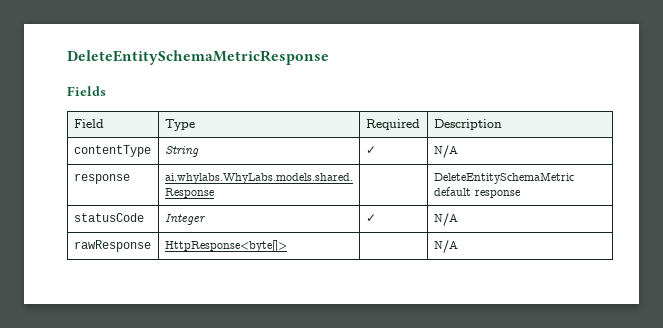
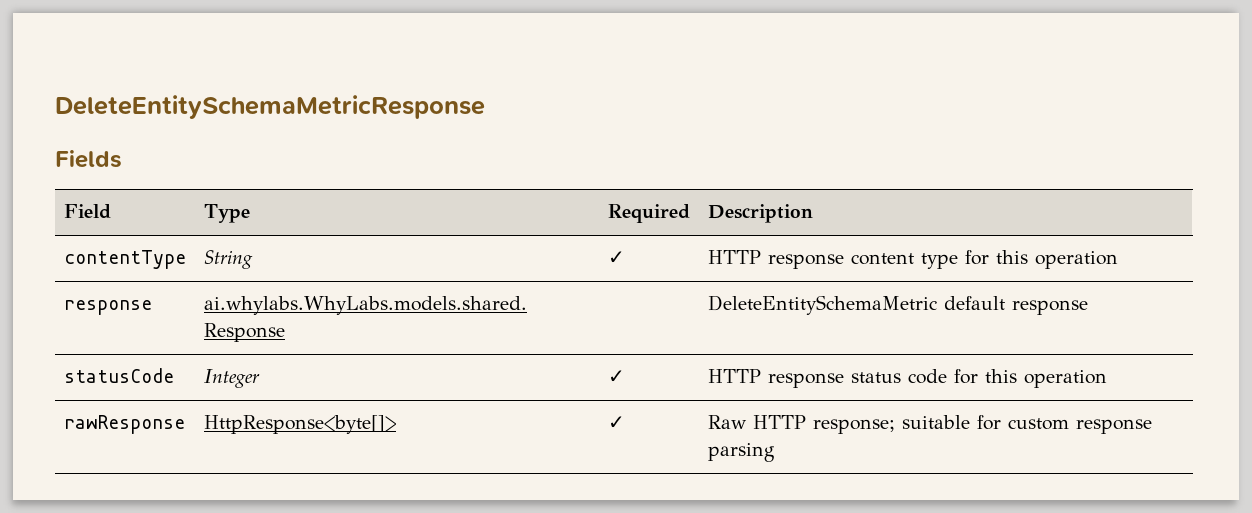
[433,145,458,158] N/A -> [707,250,1118,269] HTTP response content type for this operation
[433,213,458,226] [73,240,151,252] [164,240,287,252] [433,240,458,253] N/A // rawResponse | HttpResponse<byte[]> | | N/A -> [707,369,1107,388] [63,415,185,434] [203,415,396,434] [607,416,625,429] [707,415,1152,434] [707,443,775,462] HTTP response status code for this operation // rawResponse | HttpResponse<byte[]> | ✓ | Raw HTTP response; suitable for custom response parsing

